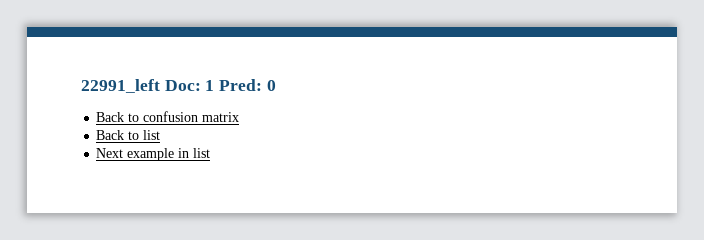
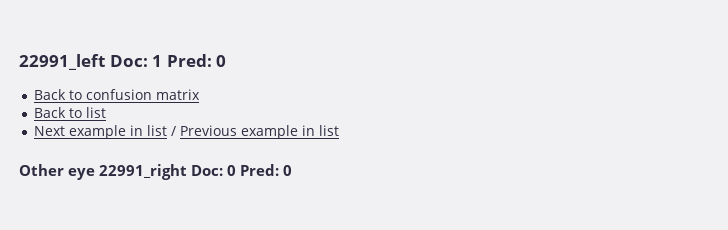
(211, 153) none -> [170,125,339,139] [19,164,293,180] / Previous example in list // Other eye 22991_right Doc: 0 Pred: 0

